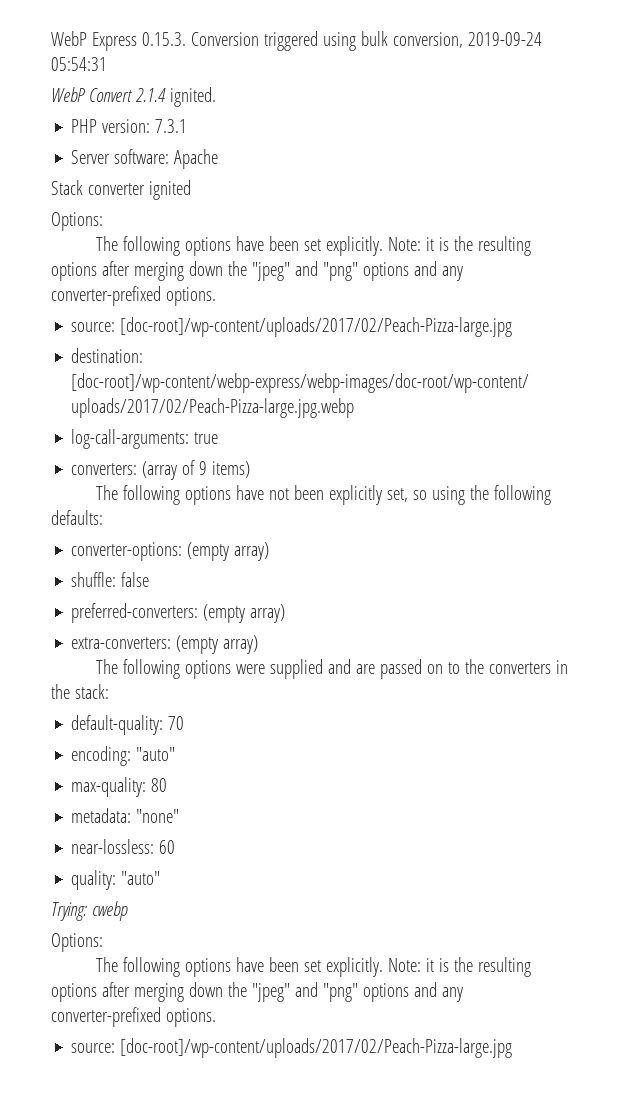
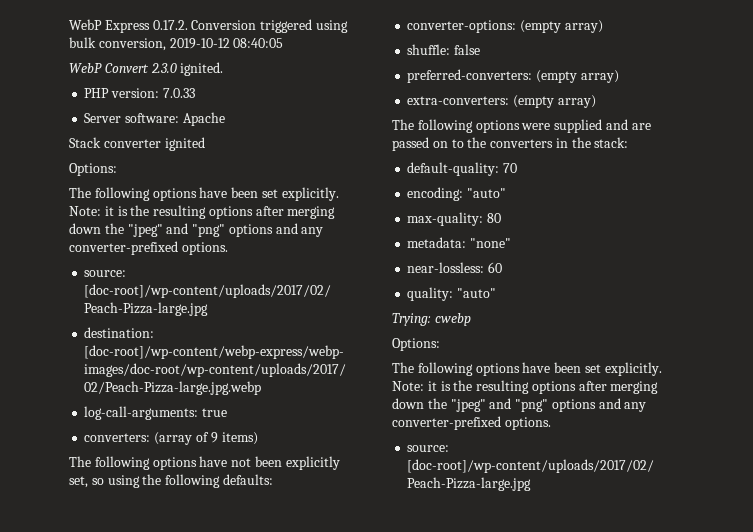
[141,32,186,46] 0.15.3. -> [152,20,188,30] 0.17.2.
[467,32,542,46] [51,57,107,71] 2019-09-24 05:54:31 -> [169,38,284,49] 2019-10-12 08:40:05
[134,88,166,102] 2.1.4 -> [150,63,177,73] 2.3.0
[155,119,188,133] 7.3.1 -> [162,88,195,98] 7.0.33

